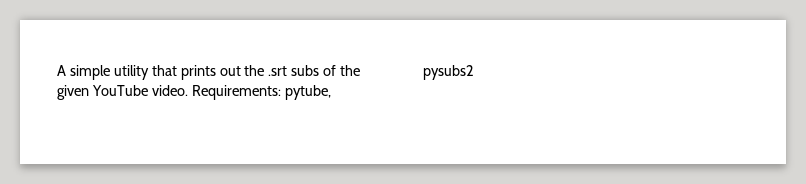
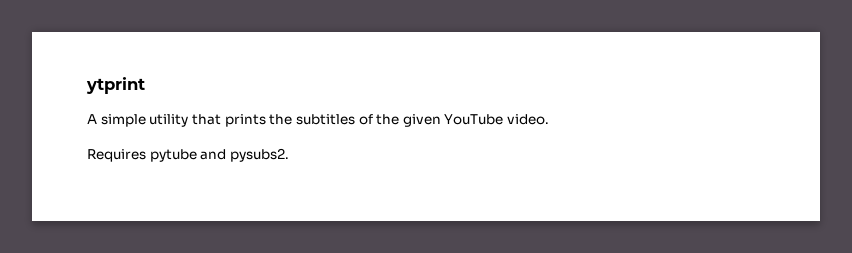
(57, 70) none -> [86,77,145,94] ytprint //
[219,65,320,76] out the .srt subs -> [269,114,355,125] the subtitles
[191,85,331,100] [423,65,474,80] Requirements: pytube, pysubs2 -> [87,148,289,162] // Requires pytube and pysubs2.

